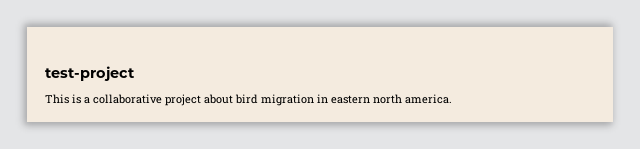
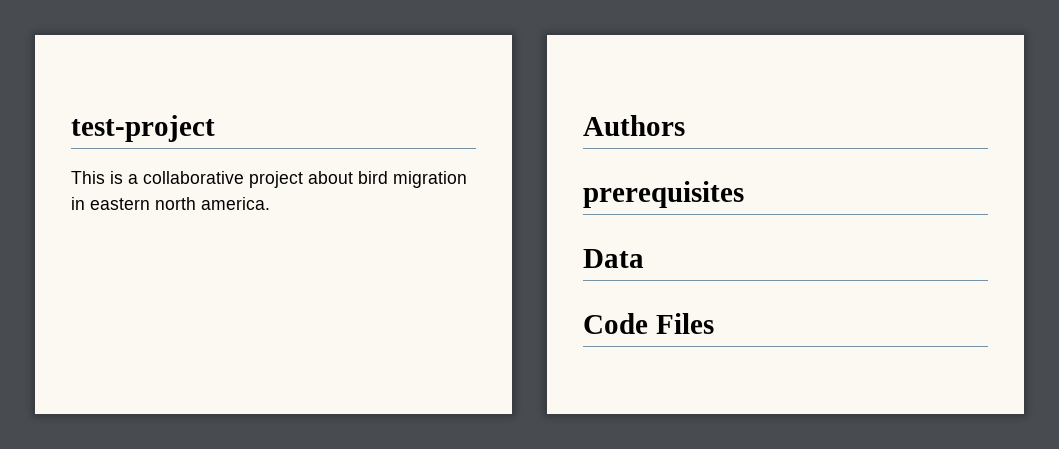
(452, 99) none -> [583,115,685,136] [583,181,744,208] [583,249,644,268] [583,313,714,334] // Authors // prerequisites // Data // Code Files

